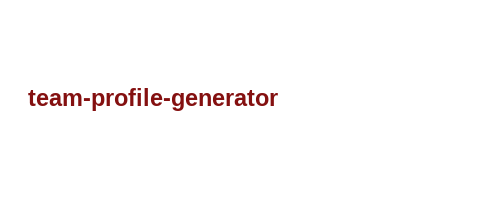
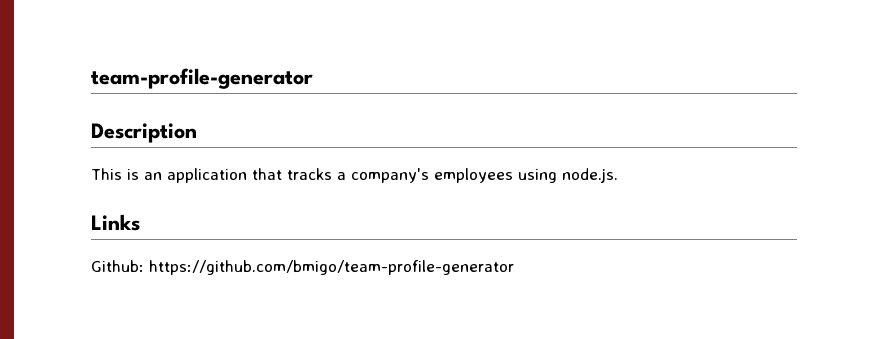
(278, 99) none -> [91,123,197,143] [91,168,618,183] [91,214,140,231] [91,260,514,275] // Description // This is an application that tracks a company's employees using node.js. // Links // Github: https://github.com/bmigo/team-profile-generator

